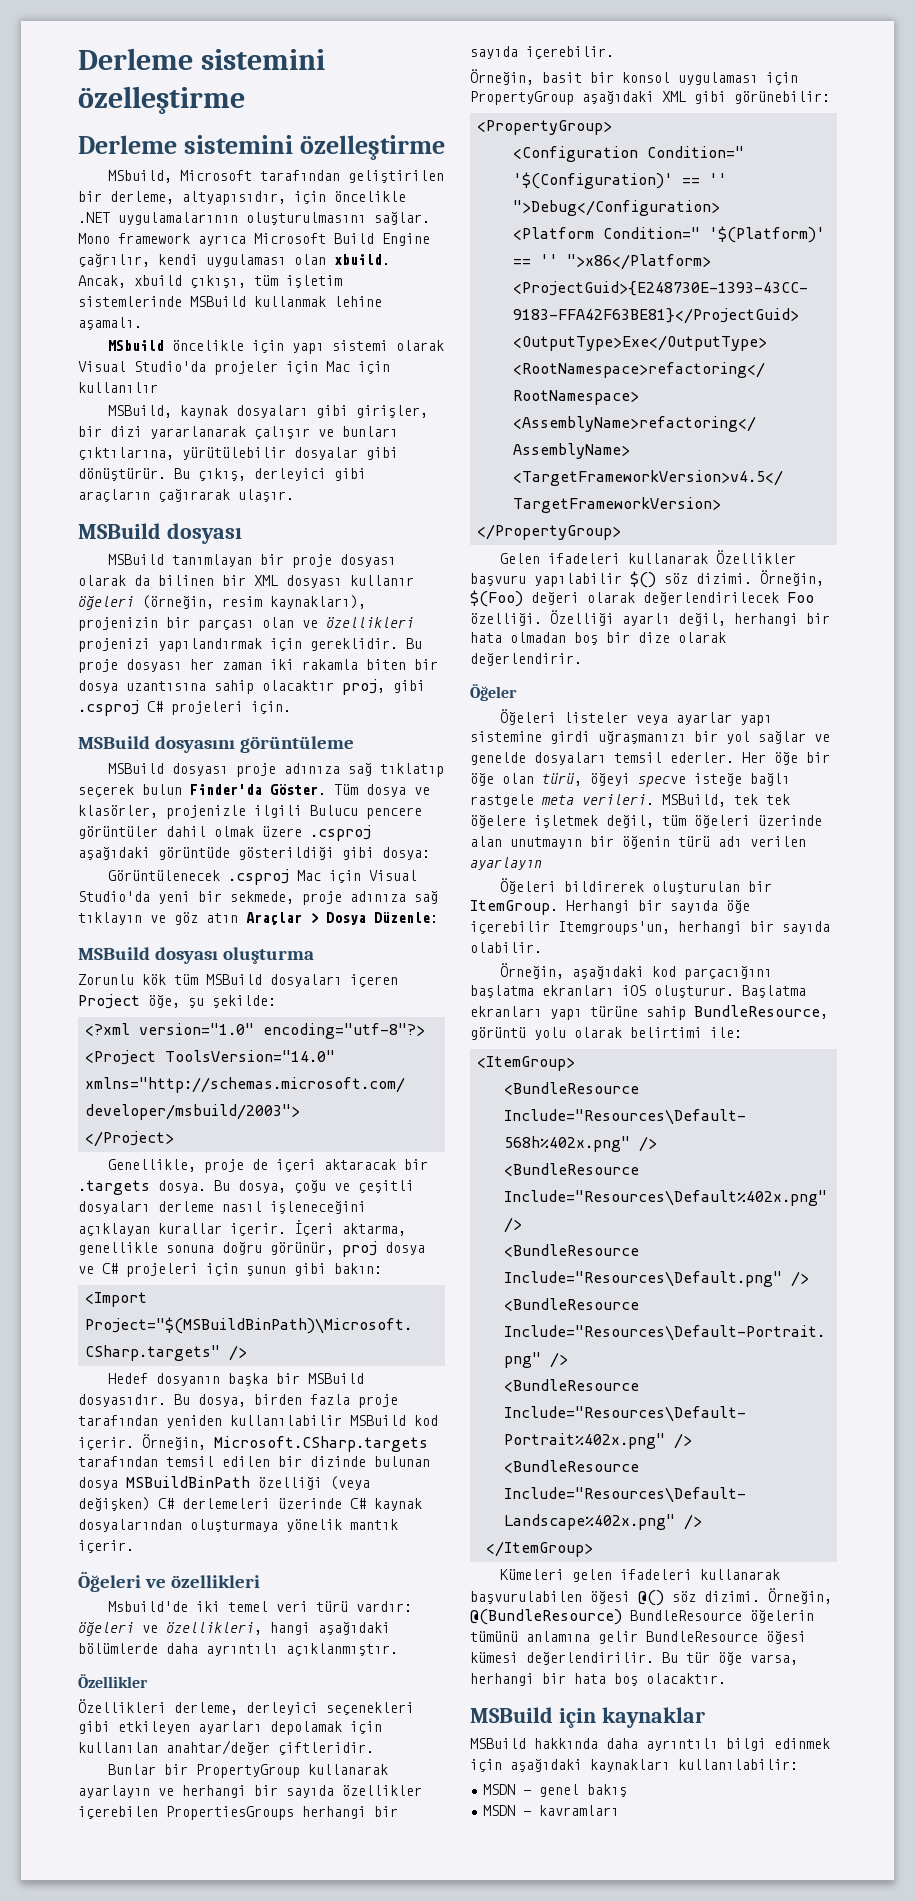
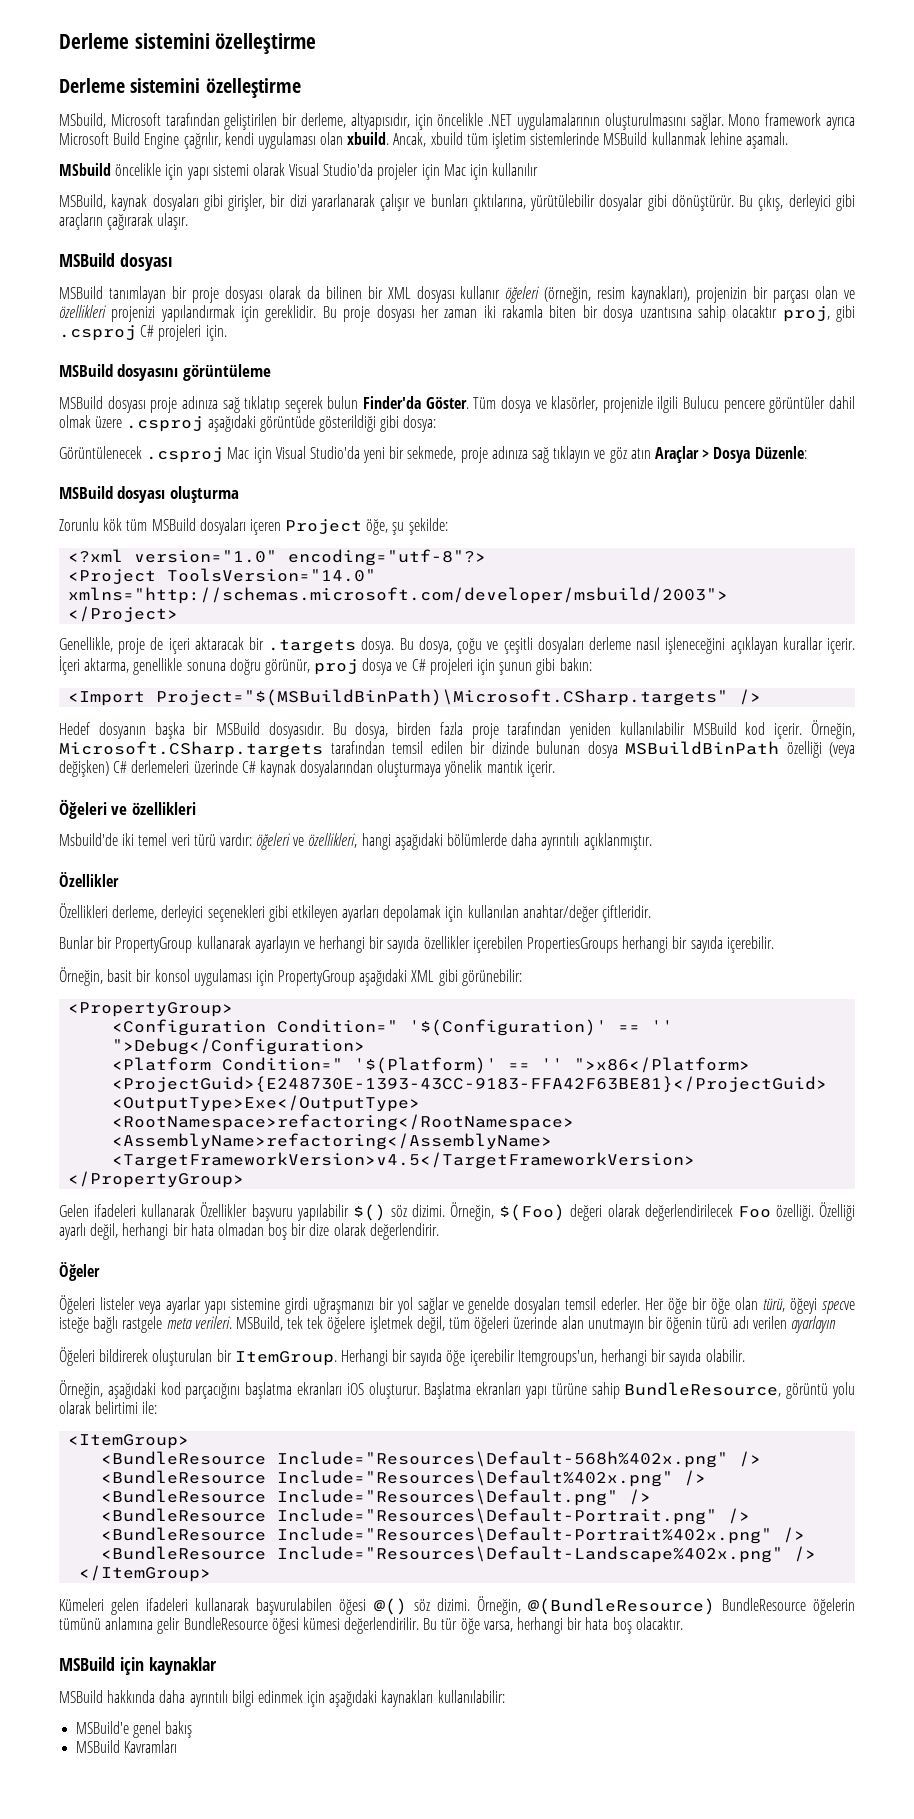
[190,275,246,288] çıkışı, -> (463, 138) none
[483,1784,532,1795] MSDN - -> [76,1721,130,1734] MSBuild'e
[483,1805,620,1816] MSDN - kavramları -> [76,1740,178,1753] MSBuild Kavramları

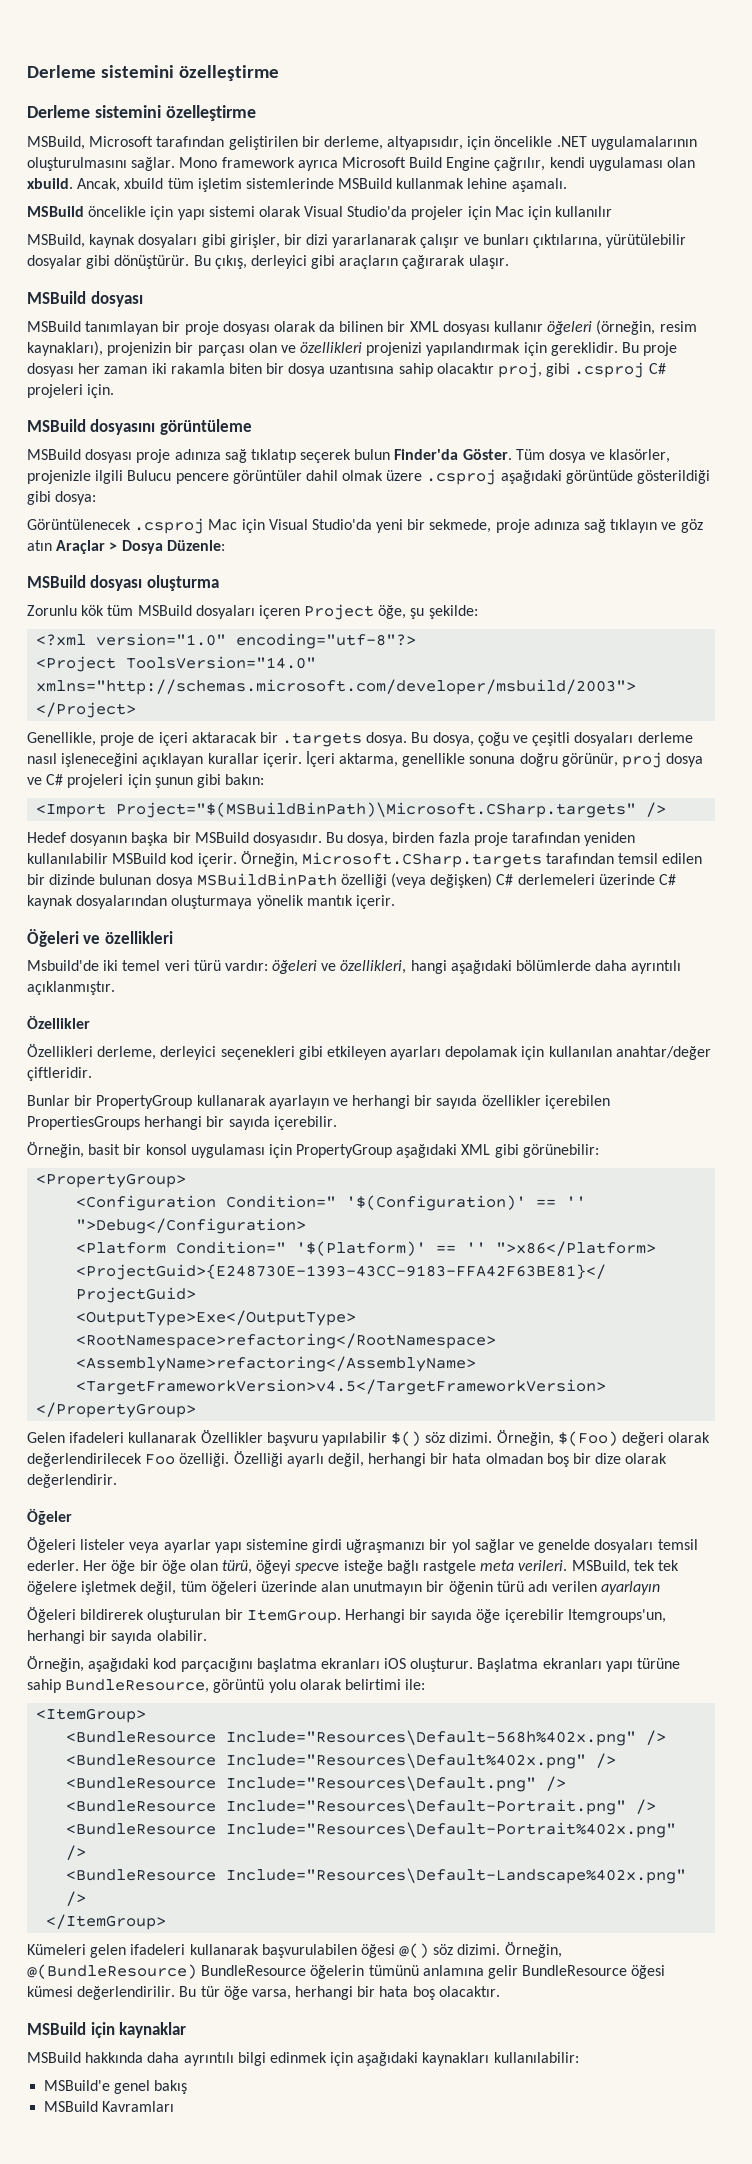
[59,113,106,128] MSbuild, -> [27,136,85,150] MSBuild,
[59,163,111,176] MSbuild -> [27,206,84,217] MSBuild

